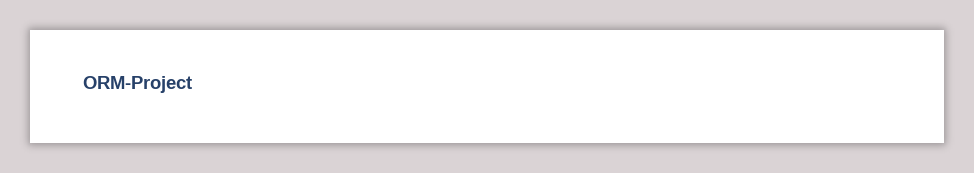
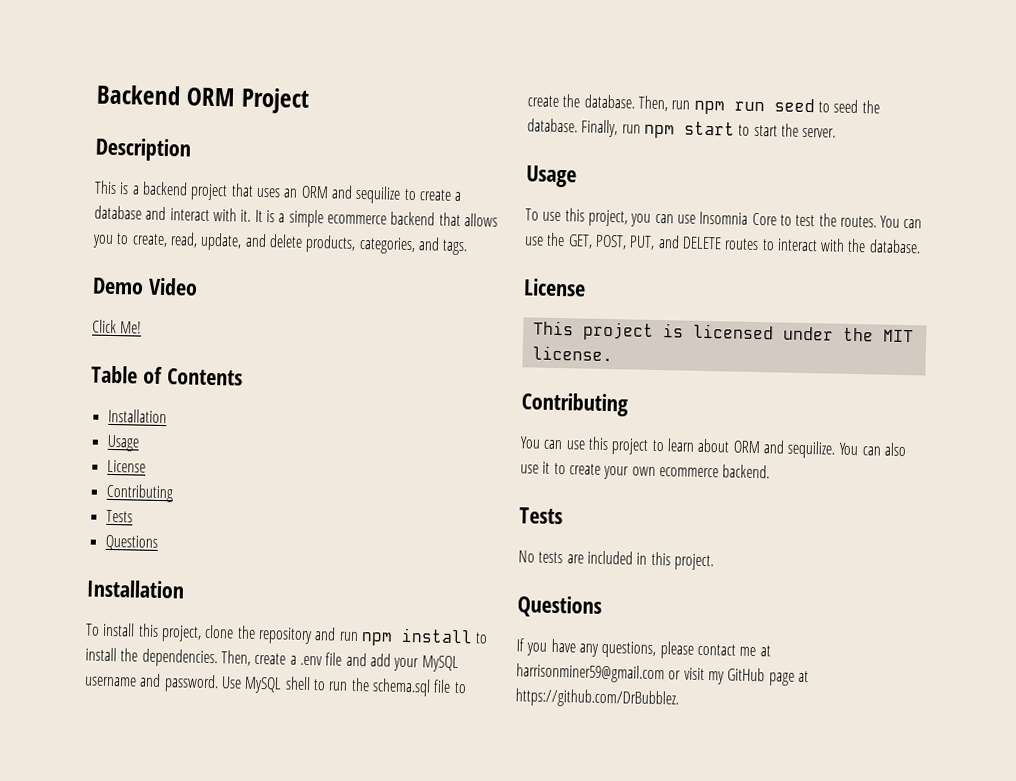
[83,76,192,93] ORM-Project -> [96,84,310,114] [95,137,192,162] [94,180,463,204] [94,205,498,228] [92,232,469,256] [92,277,198,296] [92,319,143,334] [91,365,243,386] [107,408,167,424] [106,434,140,452] [106,459,146,473] [105,483,174,503] [105,509,133,523] [104,534,158,551] [86,579,185,599] [85,622,489,646] [85,647,459,673] [84,673,467,697] [527,94,880,115] [527,118,837,139] [526,165,577,188] [525,208,923,229] [524,232,921,254] [523,278,586,297] [532,320,914,343] [531,345,613,362] [521,392,628,417] [520,436,908,459] [520,461,771,480] [519,507,563,525] [518,550,714,571] [517,595,602,618] [516,638,771,659] [516,663,809,686] [515,688,679,709] Backend ORM Project // Description // This is a backend project that uses an ORM and sequilize to create a database and interact with it. It is a simple ecommerce backend that allows you to create, read, update, and delete products, categories, and tags. // Demo Video // Click Me! // Table of Contents // Installation // Usage // License // Contributing // Tests // Questions // Installation // To install this project, clone the repository and run npm install to install the dependencies. Then, create a .env file and add your MySQL username and password. Use MySQL shell to run the schema.sql file to create the database. Then, run npm run seed to seed the database. Finally, run npm start to start the server. // Usage // To use this project, you can use Insomnia Core to test the routes. You can use the GET, POST, PUT, and DELETE routes to interact with the database. // License // This project is licensed under the MIT license. // Contributing // You can use this project to learn about ORM and sequilize. You can also use it to create your own ecommerce backend. // Tests // No tests are included in this project. // Questions // If you have any questions, please contact me at harrisonminer59@gmail.com or visit my GitHub page at https://github.com/DrBubblez.

